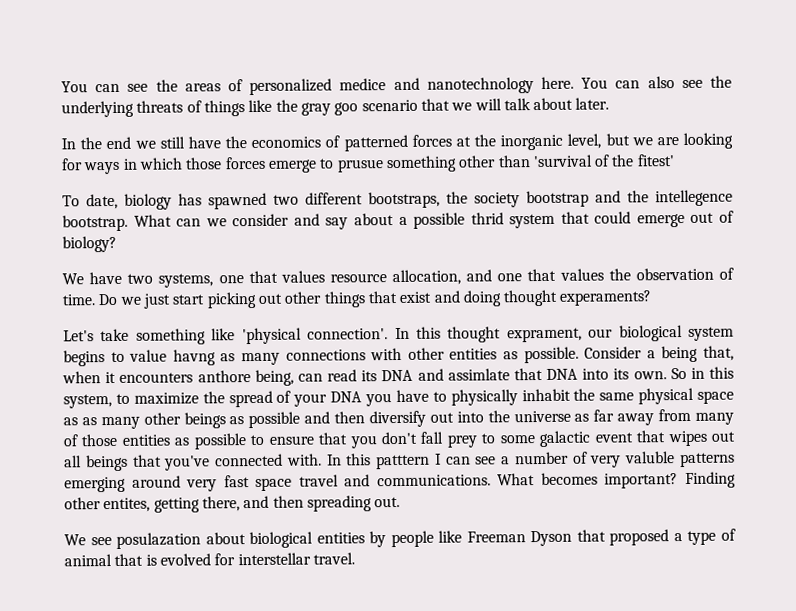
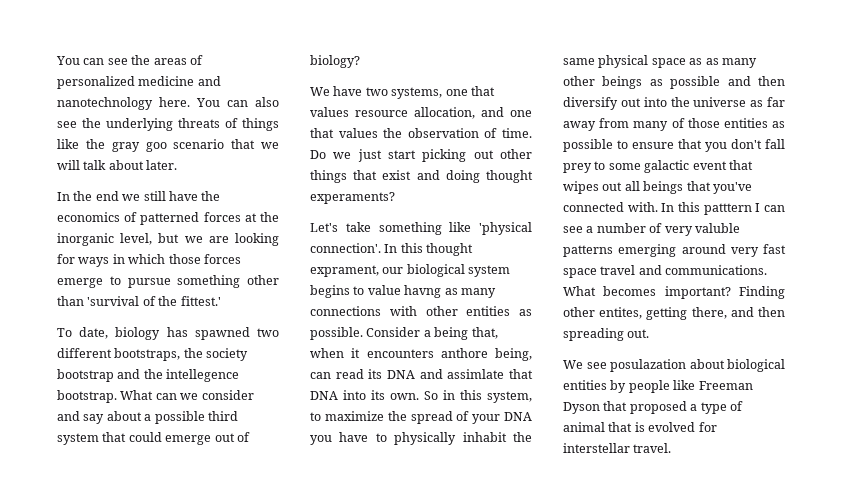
[339,78,387,91] medice -> [138,76,195,86] medicine
[336,159,384,173] prusue -> [127,278,171,288] pursue
[636,154,675,167] fitest' -> [180,296,221,306] fittest.'
[470,212,504,225] thrid -> [207,411,238,421] third

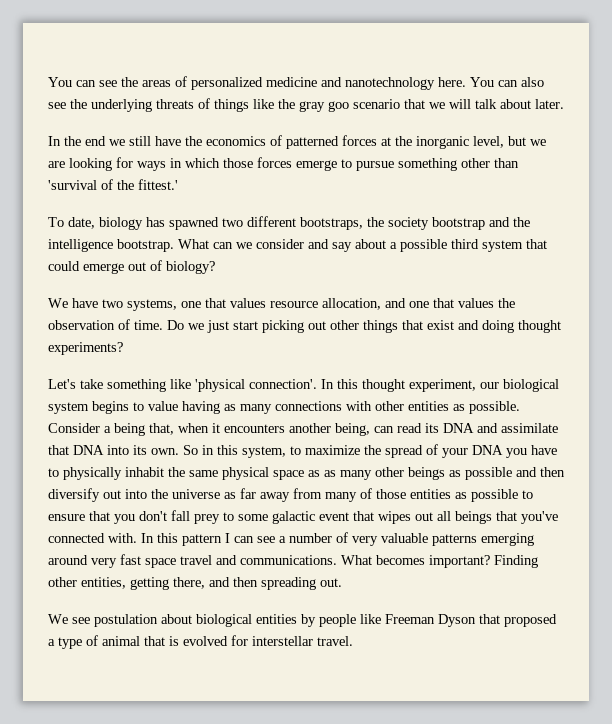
[166,369,240,382] intellegence -> [48,239,113,252] intelligence
[310,192,395,204] experaments? -> [48,342,123,355] experiments?
[310,265,379,277] exprament, -> [409,379,476,392] experiment,
[404,285,442,298] havng -> [182,401,220,414] having
[440,348,488,358] anthore -> [289,423,331,433] another
[447,369,505,379] assimlate -> [501,423,558,433] assimilate
[703,203,752,215] patttern -> [182,534,222,546] pattern
[694,223,740,233] valuble -> [381,533,428,543] valuable
[599,307,643,319] entites, -> [81,577,126,589] entities,
[610,359,686,372] posulazation -> [94,614,158,627] postulation

